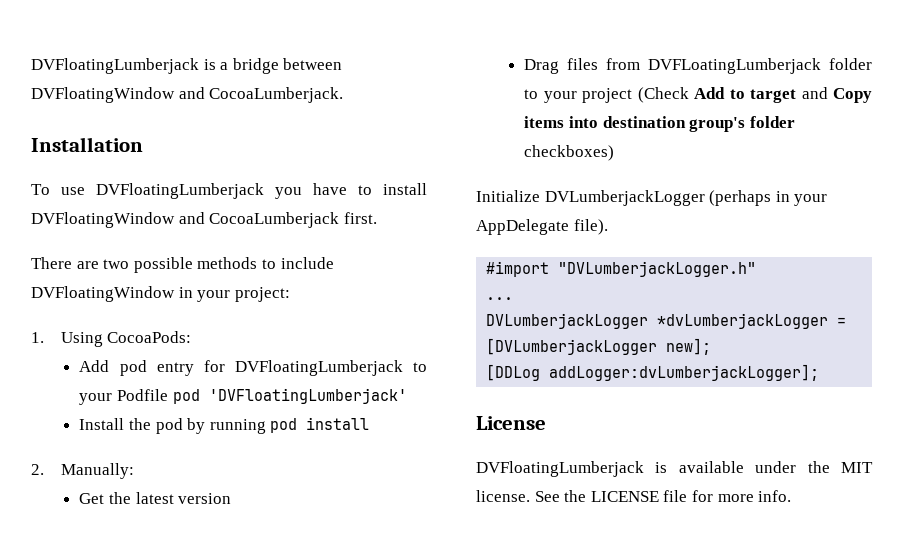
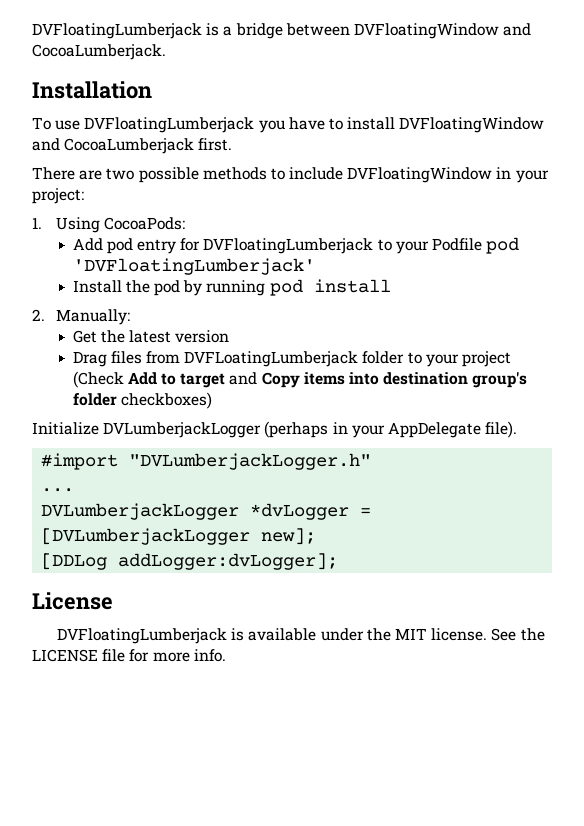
[657,313,829,329] *dvLumberjackLogger -> [250,503,350,520] *dvLogger
[549,364,820,381] addLogger:dvLumberjackLogger]; -> [118,553,339,570] addLogger:dvLogger];

